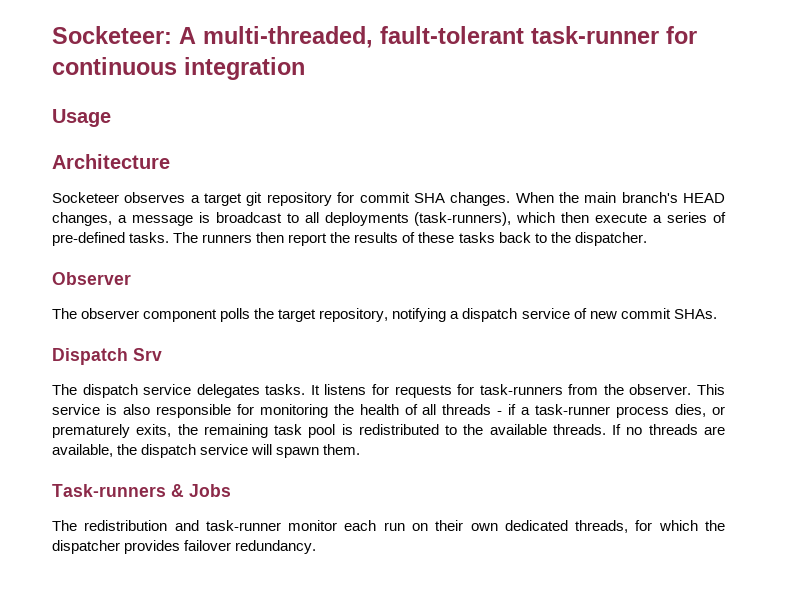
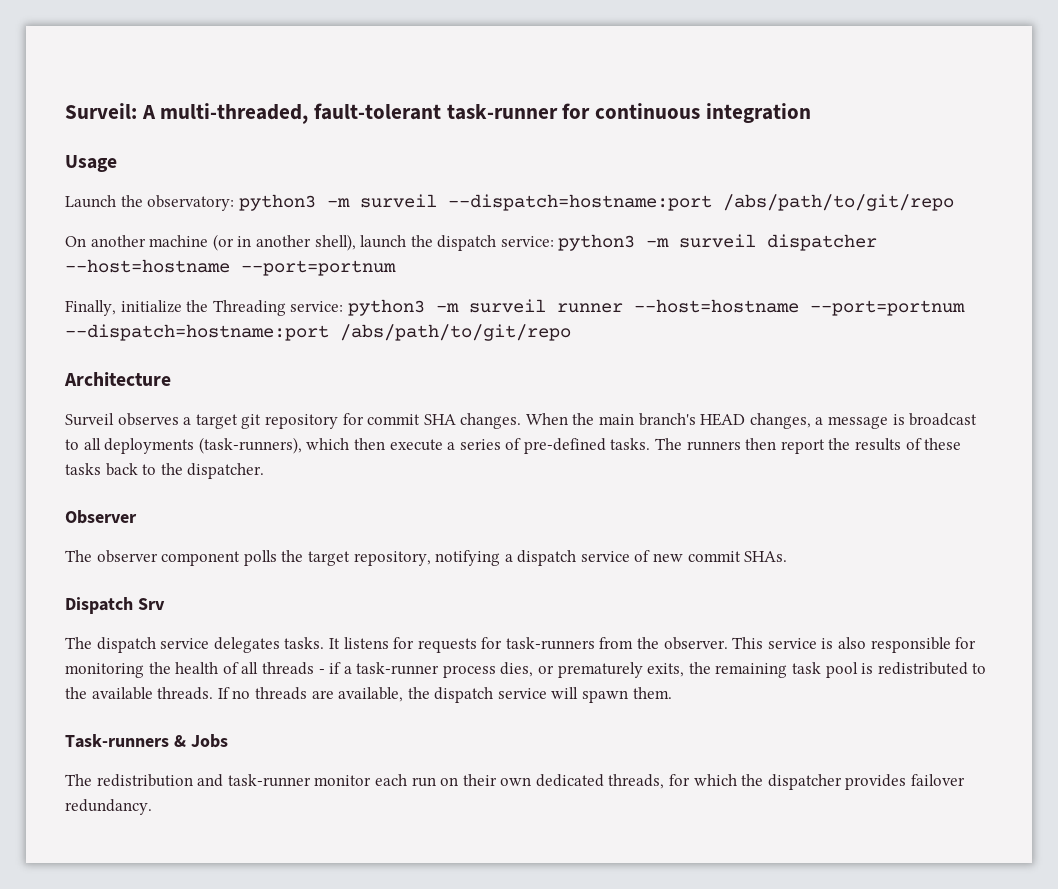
[52,26,172,44] Socketeer: -> [65,103,137,119] Surveil:
(111, 118) none -> [65,194,954,211] [65,234,878,251] [65,259,396,276] [65,299,965,316] [65,324,571,341] // Launch the observatory: python3 -m surveil --dispatch=hostname:port /abs/path/to/git/repo // On another machine (or in another shell), launch the dispatch service: python3 -m surveil dispatcher --host=hostname --port=portnum // Finally, initialize the Threading service: python3 -m surveil runner --host=hostname --port=portnum --dispatch=hostname:port /abs/path/to/git/repo
[52,192,119,203] Socketeer -> [65,413,114,426] Surveil

